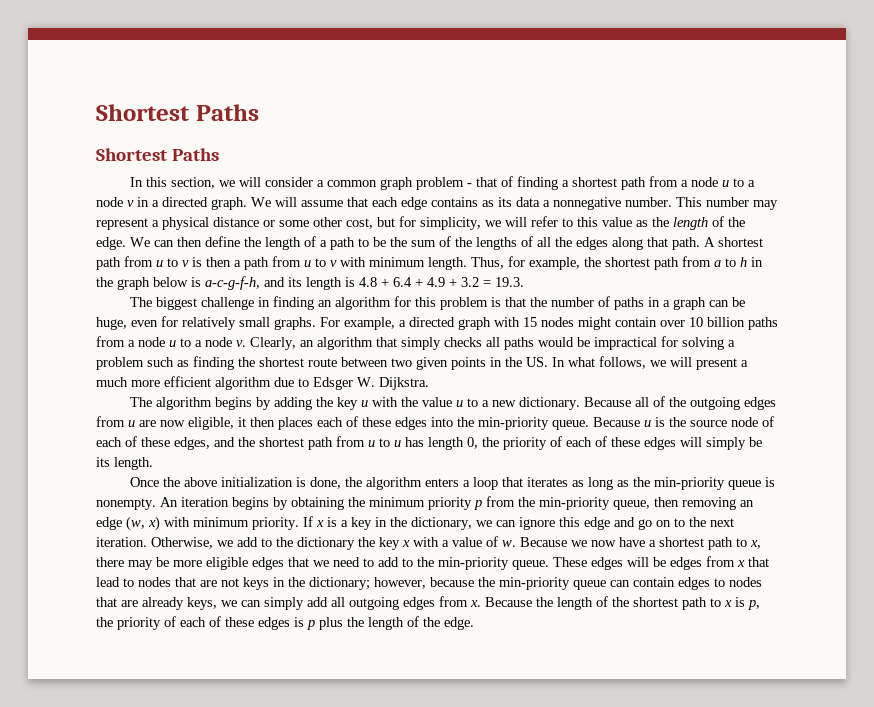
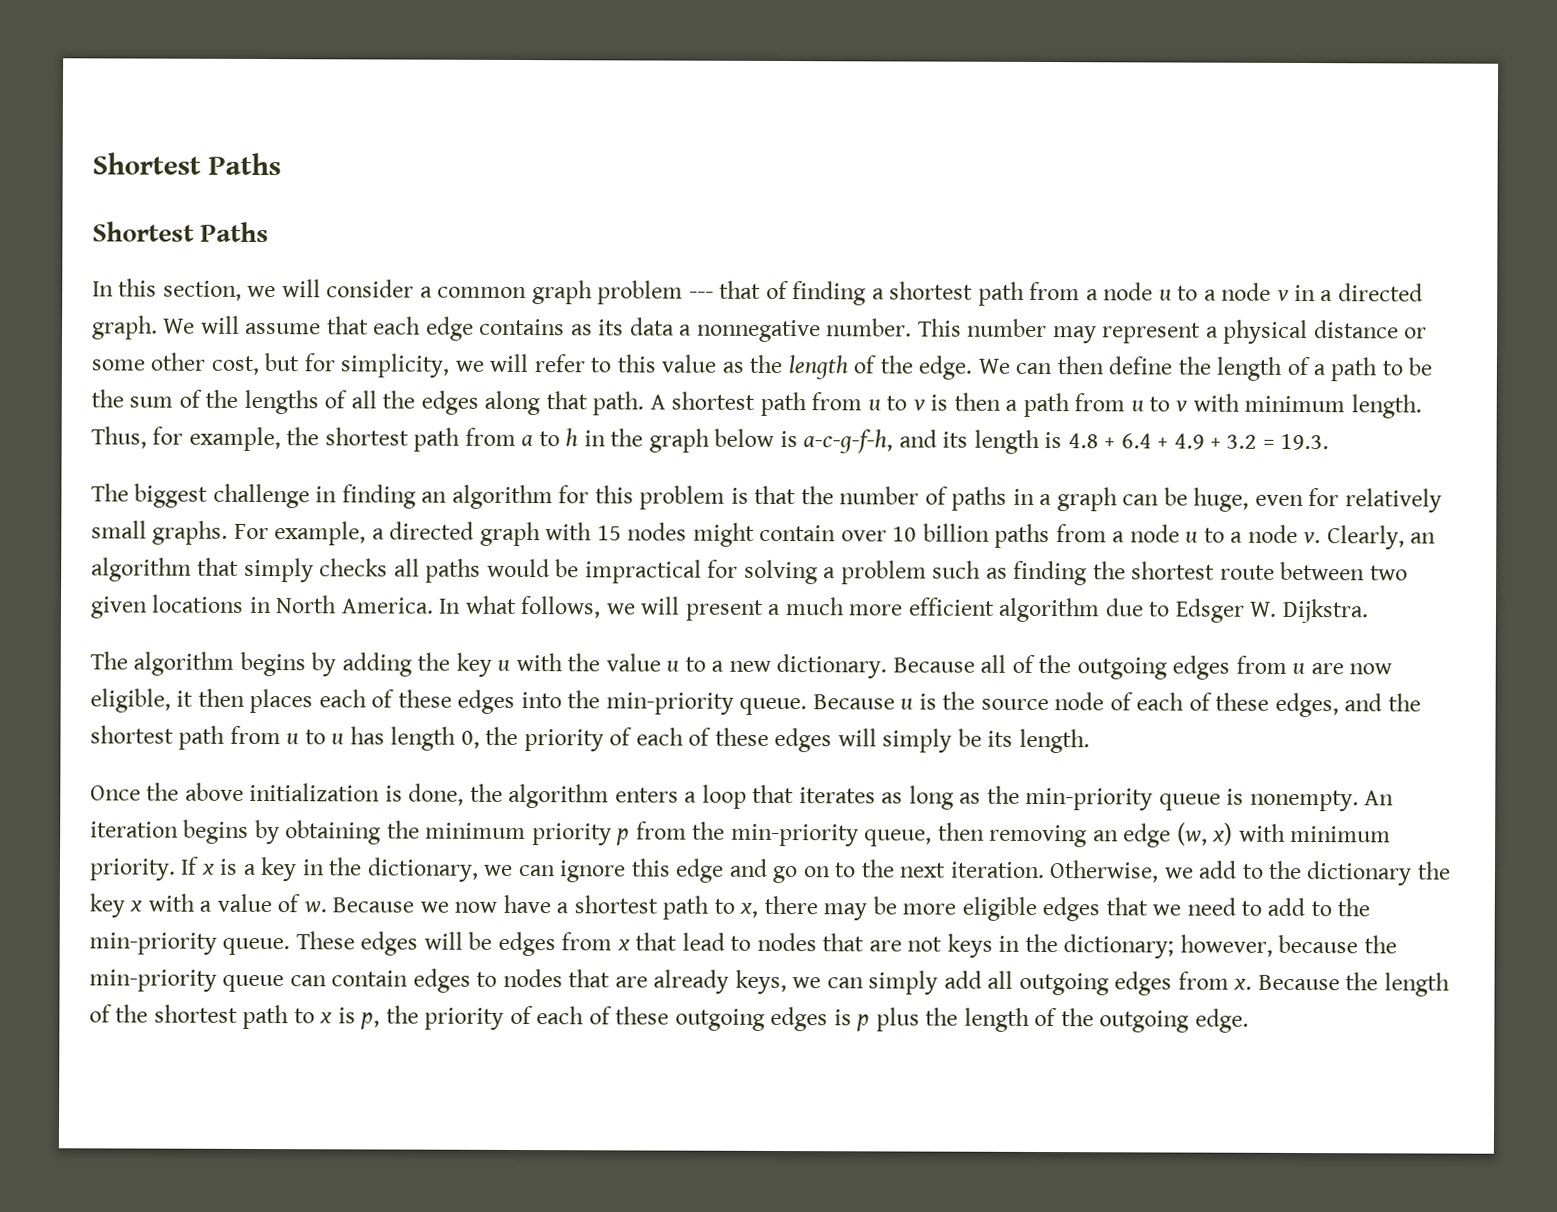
[466,183,472,187] - -> [688,291,714,299] ---
[451,357,548,370] points in the US. -> [151,594,434,614] locations in North America.
(254, 622) none -> [674,1008,765,1031] outgoing
(440, 622) none -> [1099,1010,1190,1033] outgoing

